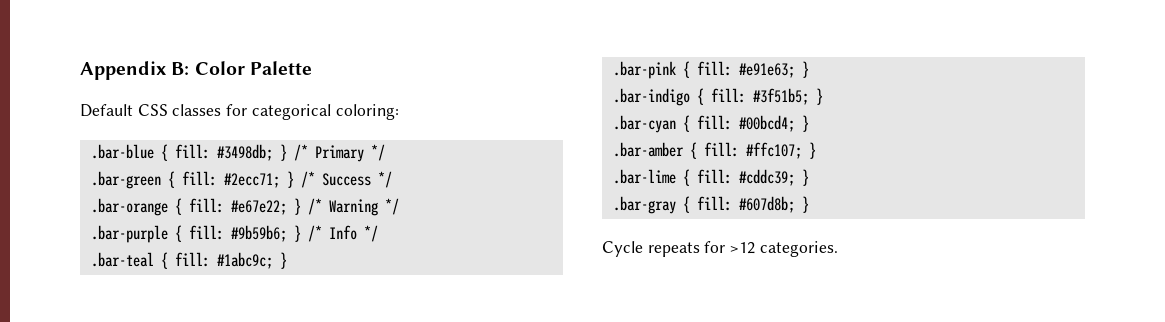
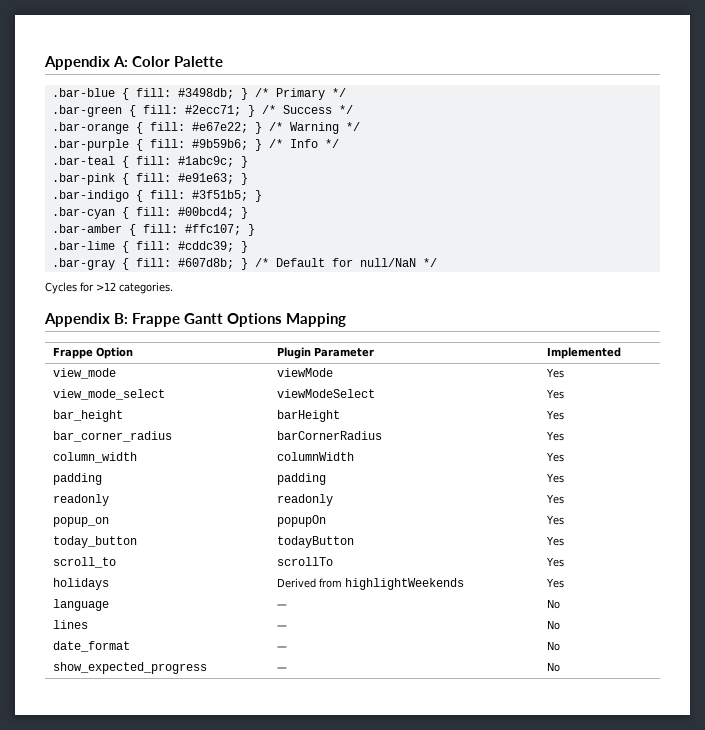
[80,61,190,80] Appendix B: -> [44,56,129,70] Appendix A:
[80,104,399,120] // Default CSS classes for categorical coloring: -> (224, 61) none
[602,241,838,257] // Cycle repeats for >12 categories. -> [254,258,437,267] [45,282,173,294] [44,313,347,327] [53,347,134,359] [277,347,375,359] [547,347,622,359] [53,368,117,379] [277,368,334,377] [546,368,565,378] [53,389,166,400] [277,389,376,398] [546,389,565,399] [53,410,124,422] [277,410,341,422] [546,410,565,420] [53,431,173,442] [277,431,383,440] [546,431,565,441] [53,452,138,463] [277,452,355,461] [546,452,565,462] [53,473,103,485] [277,473,327,485] [546,473,565,483] [53,494,110,506] [277,494,334,506] [546,494,565,504] [53,517,110,527] [277,515,327,527] [546,515,565,525] [53,536,138,548] [277,536,355,548] [546,536,565,546] [53,557,117,568] [277,557,334,566] [546,557,565,567] [53,578,110,590] [277,578,465,590] [546,578,565,588] [53,599,110,611] [277,604,288,608] [547,599,561,609] [53,620,89,629] [277,625,288,629] [547,620,561,630] [53,641,131,652] [277,646,288,650] [547,641,561,651] [53,662,208,674] [277,667,288,671] [547,662,561,672] /* Default for null/NaN */ // Cycles for >12 categories. // Appendix B: Frappe Gantt Options Mapping // Frappe Option | Plugin Parameter | Implemented // view_mode | viewMode | Yes // view_mode_select | viewModeSelect | Yes // bar_height | barHeight | Yes // bar_corner_radius | barCornerRadius | Yes // column_width | columnWidth | Yes // padding | padding | Yes // readonly | readonly | Yes // popup_on | popupOn | Yes // today_button | todayButton | Yes // scroll_to | scrollTo | Yes // holidays | Derived from highlightWeekends | Yes // language | — | No // lines | — | No // date_format | — | No // show_expected_progress | — | No

